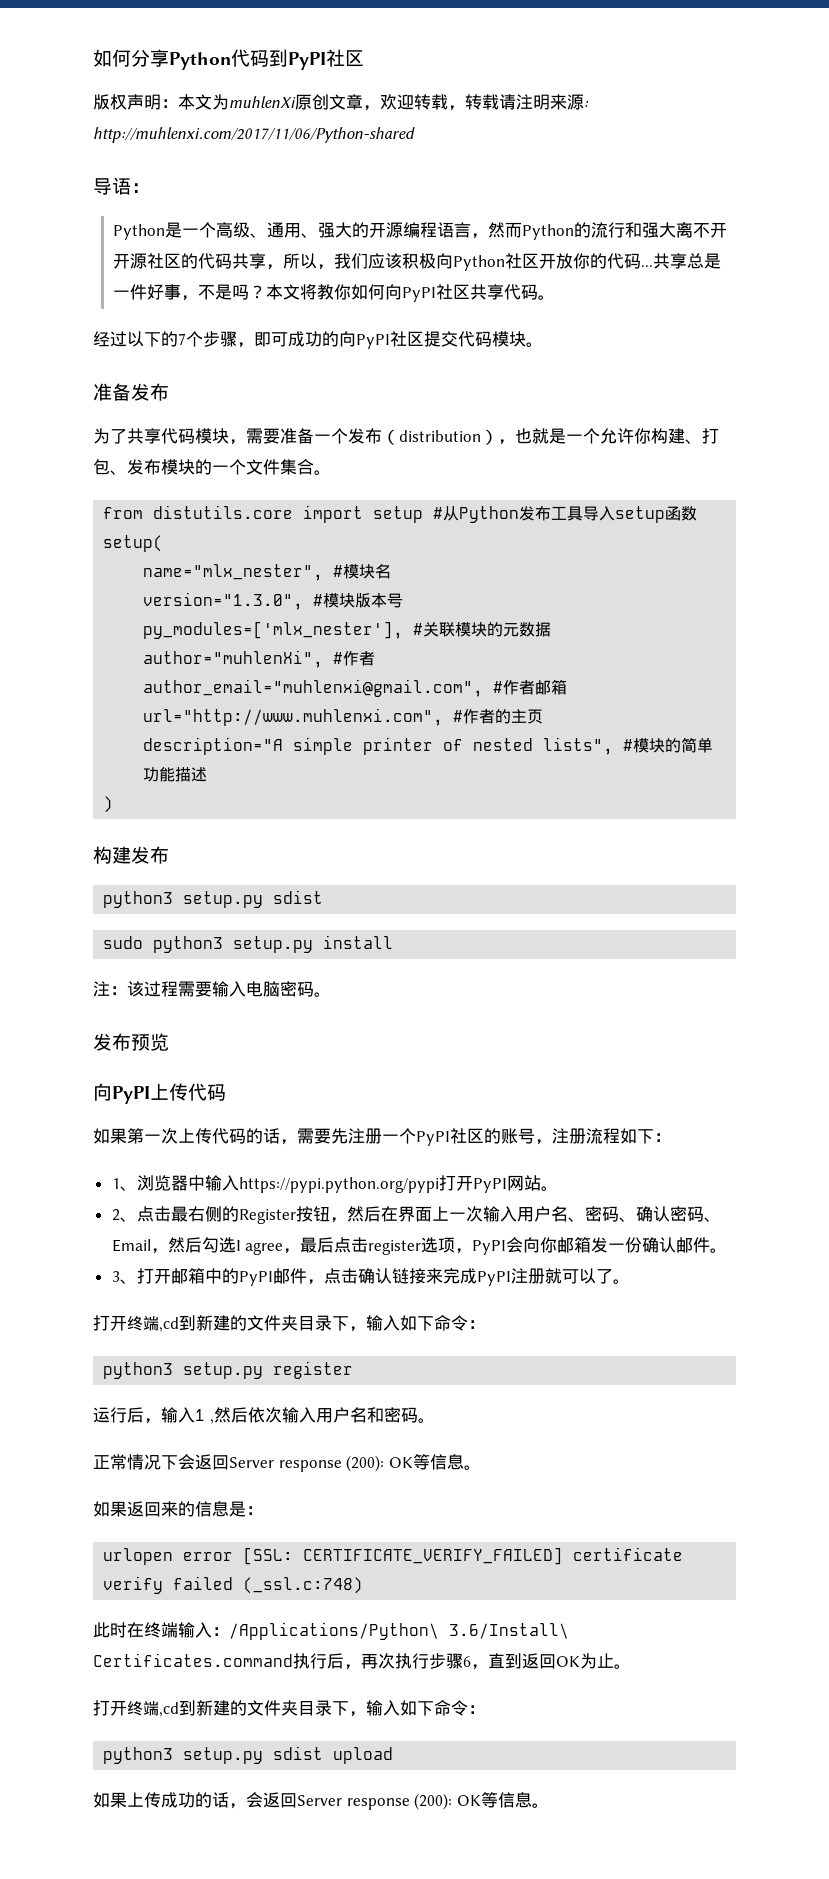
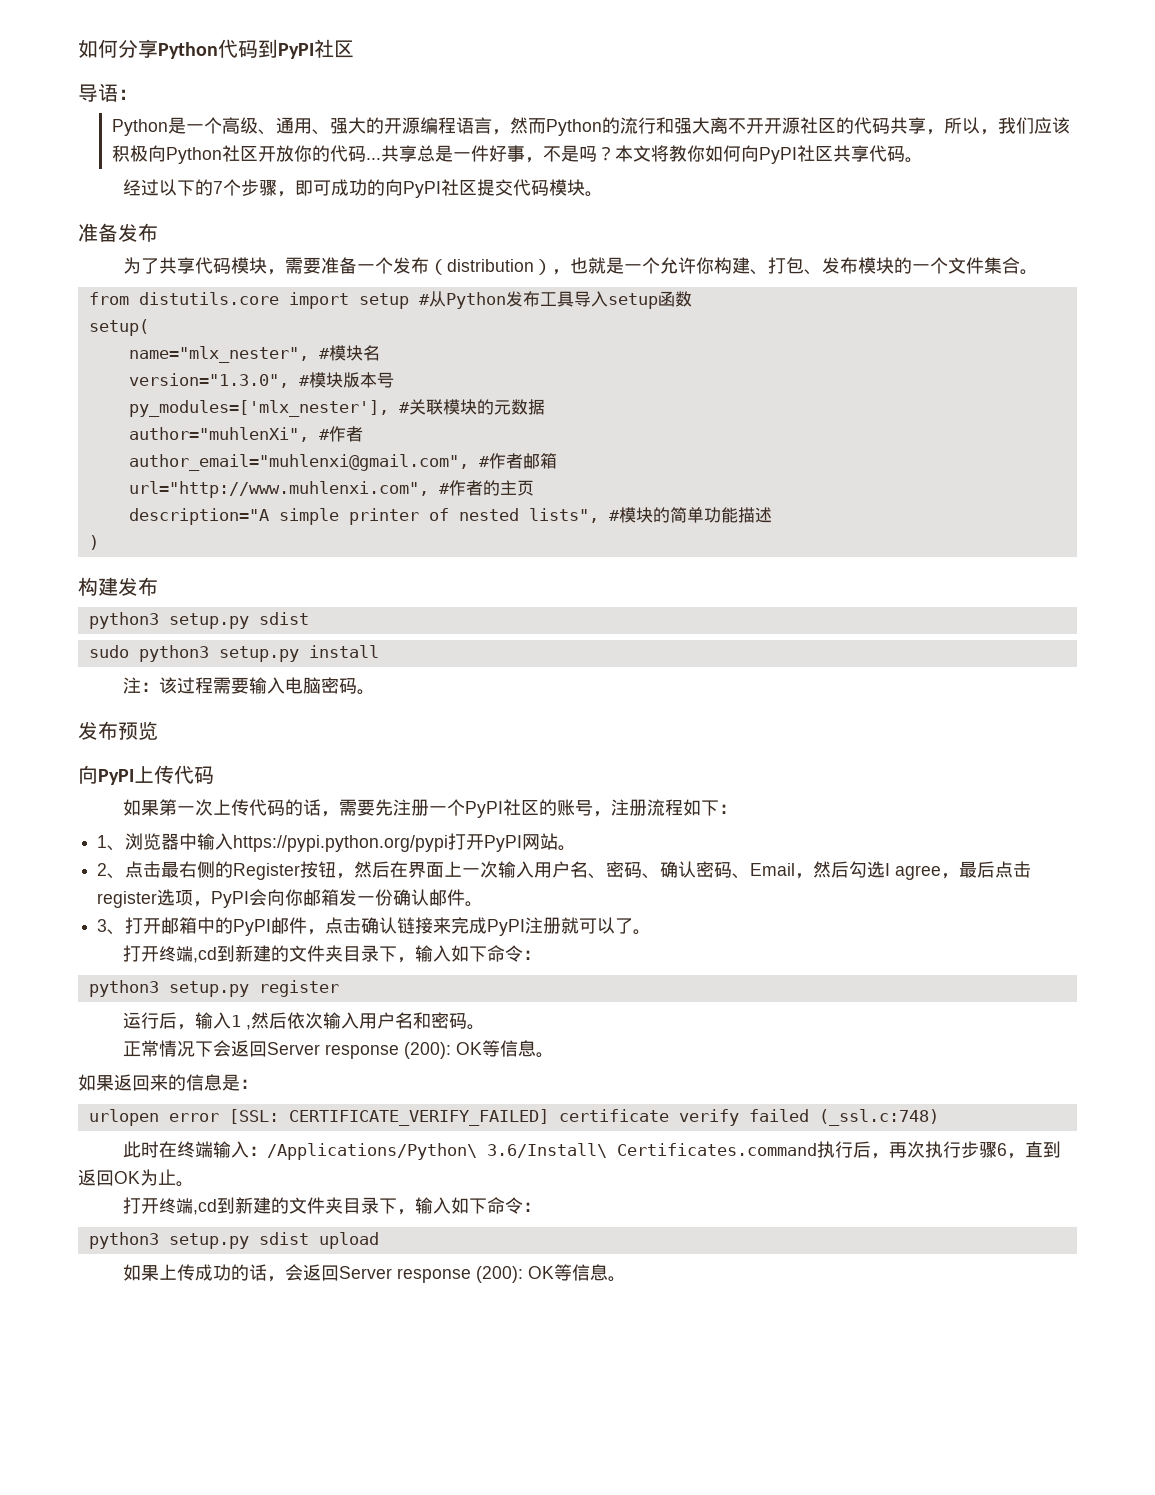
[93,94,589,111] [93,127,415,143] // 版权声明：本文为muhlenXi原创文章，欢迎转载，转载请注明来源: http://muhlenxi.com/2017/11/06/Python-shared -> (354, 49) none

